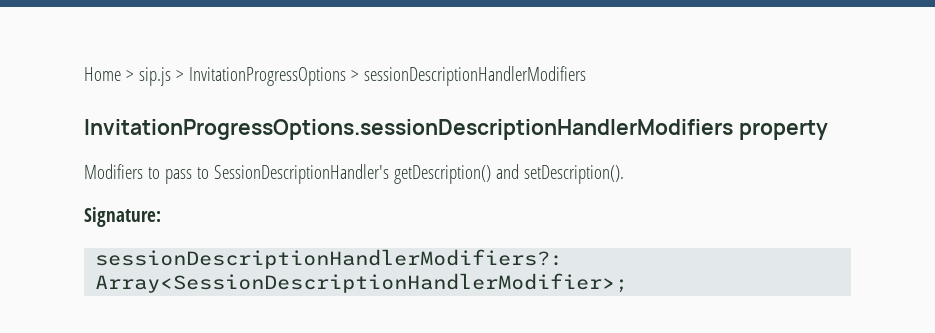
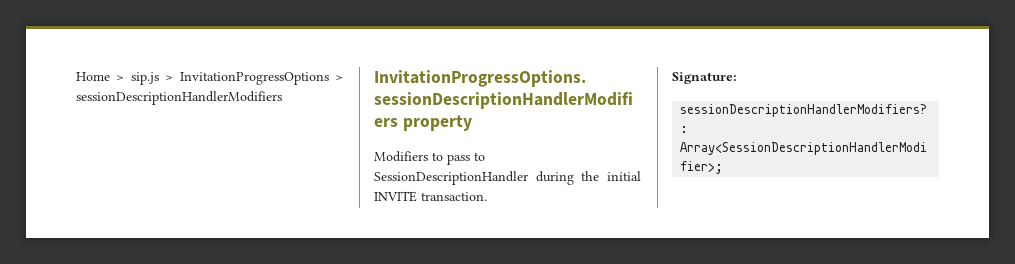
[213,164,624,184] SessionDescriptionHandler's getDescription() and setDescription(). -> [374,171,641,185] [374,191,487,202] SessionDescriptionHandler during the initial INVITE transaction.

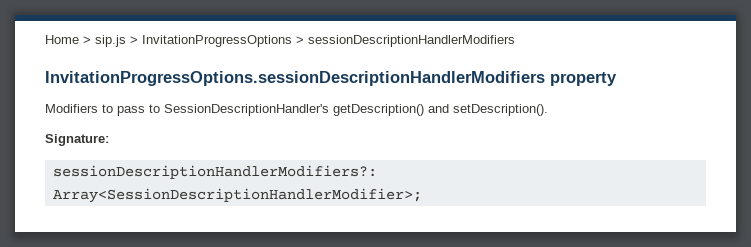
[374,171,641,185] [374,191,487,202] SessionDescriptionHandler during the initial INVITE transaction. -> [164,104,548,116] SessionDescriptionHandler's getDescription() and setDescription().

